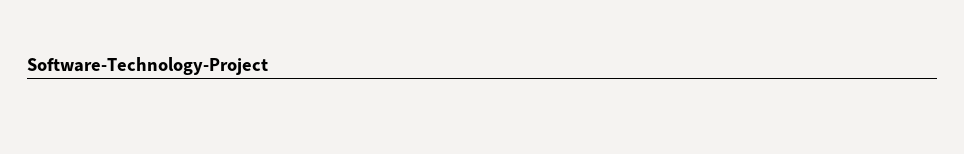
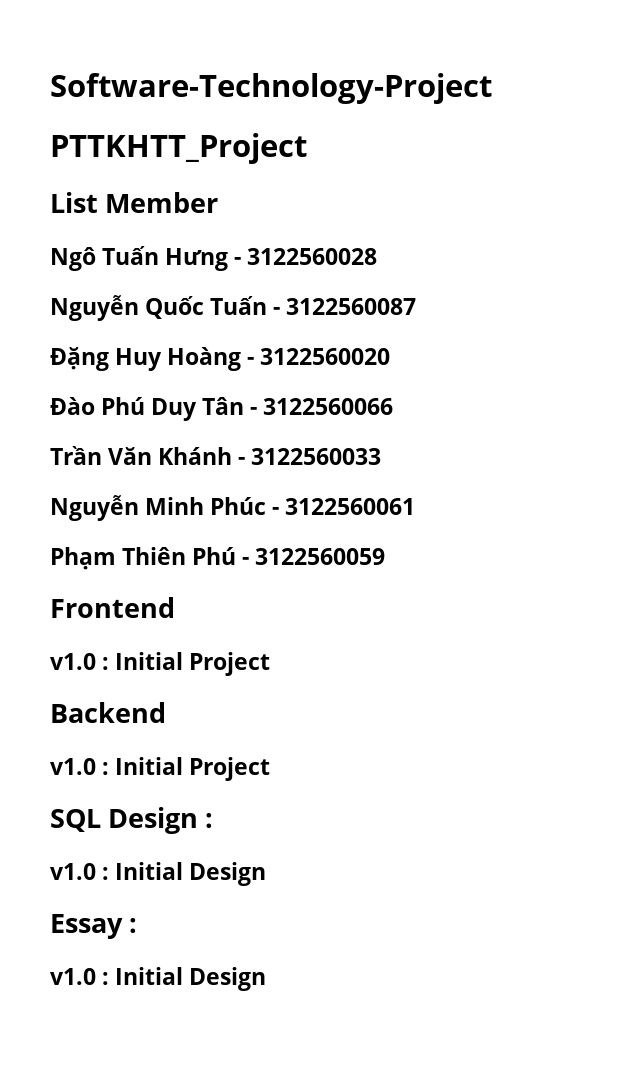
(268, 66) none -> [50,133,307,164] [50,192,219,213] [50,246,378,271] [50,295,417,321] [50,347,391,371] [50,397,394,421] [50,446,382,465] [50,495,416,521] [50,547,386,570] [50,597,175,618] [50,652,271,676] [50,702,166,723] [50,757,271,781] [50,807,214,834] [50,862,267,886] [50,914,138,939] [50,967,267,991] // PTTKHTT_Project // List Member // Ngô Tuấn Hưng - 3122560028 // Nguyễn Quốc Tuấn - 3122560087 // Đặng Huy Hoàng - 3122560020 // Đào Phú Duy Tân - 3122560066 // Trần Văn Khánh - 3122560033 // Nguyễn Minh Phúc - 3122560061 // Phạm Thiên Phú - 3122560059 // Frontend // v1.0 : Initial Project // Backend // v1.0 : Initial Project // SQL Design : // v1.0 : Initial Design // Essay : // v1.0 : Initial Design

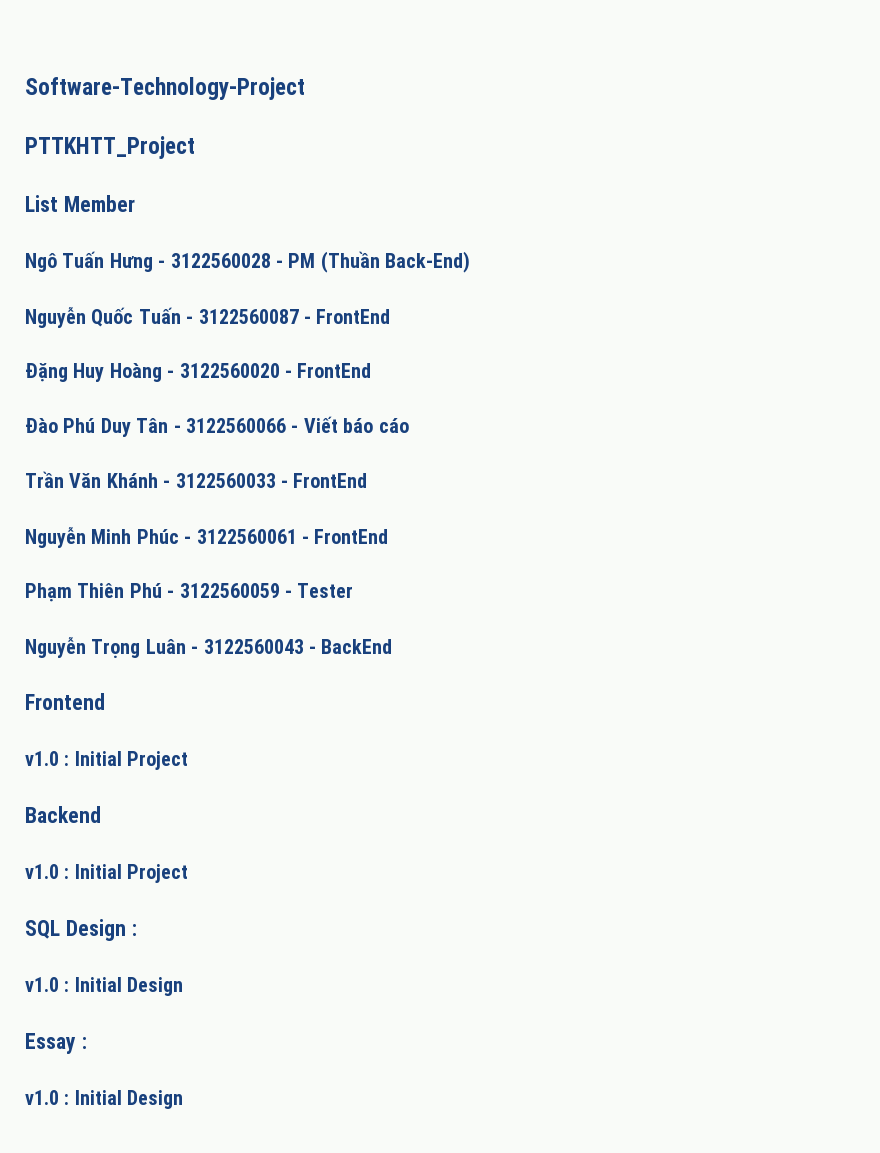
(378, 256) none -> [276,251,471,273] - PM (Thuần Back-End)
(417, 306) none -> [304,309,391,324] - FrontEnd
(391, 356) none -> [285,363,372,378] - FrontEnd
(394, 406) none -> [291,416,409,433] - Viết báo cáo
(382, 456) none -> [281,473,368,488] - FrontEnd
(416, 506) none -> [302,529,389,544] - FrontEnd
(386, 556) none -> [285,583,354,598] [25,636,393,658] - Tester // Nguyễn Trọng Luân - 3122560043 - BackEnd

